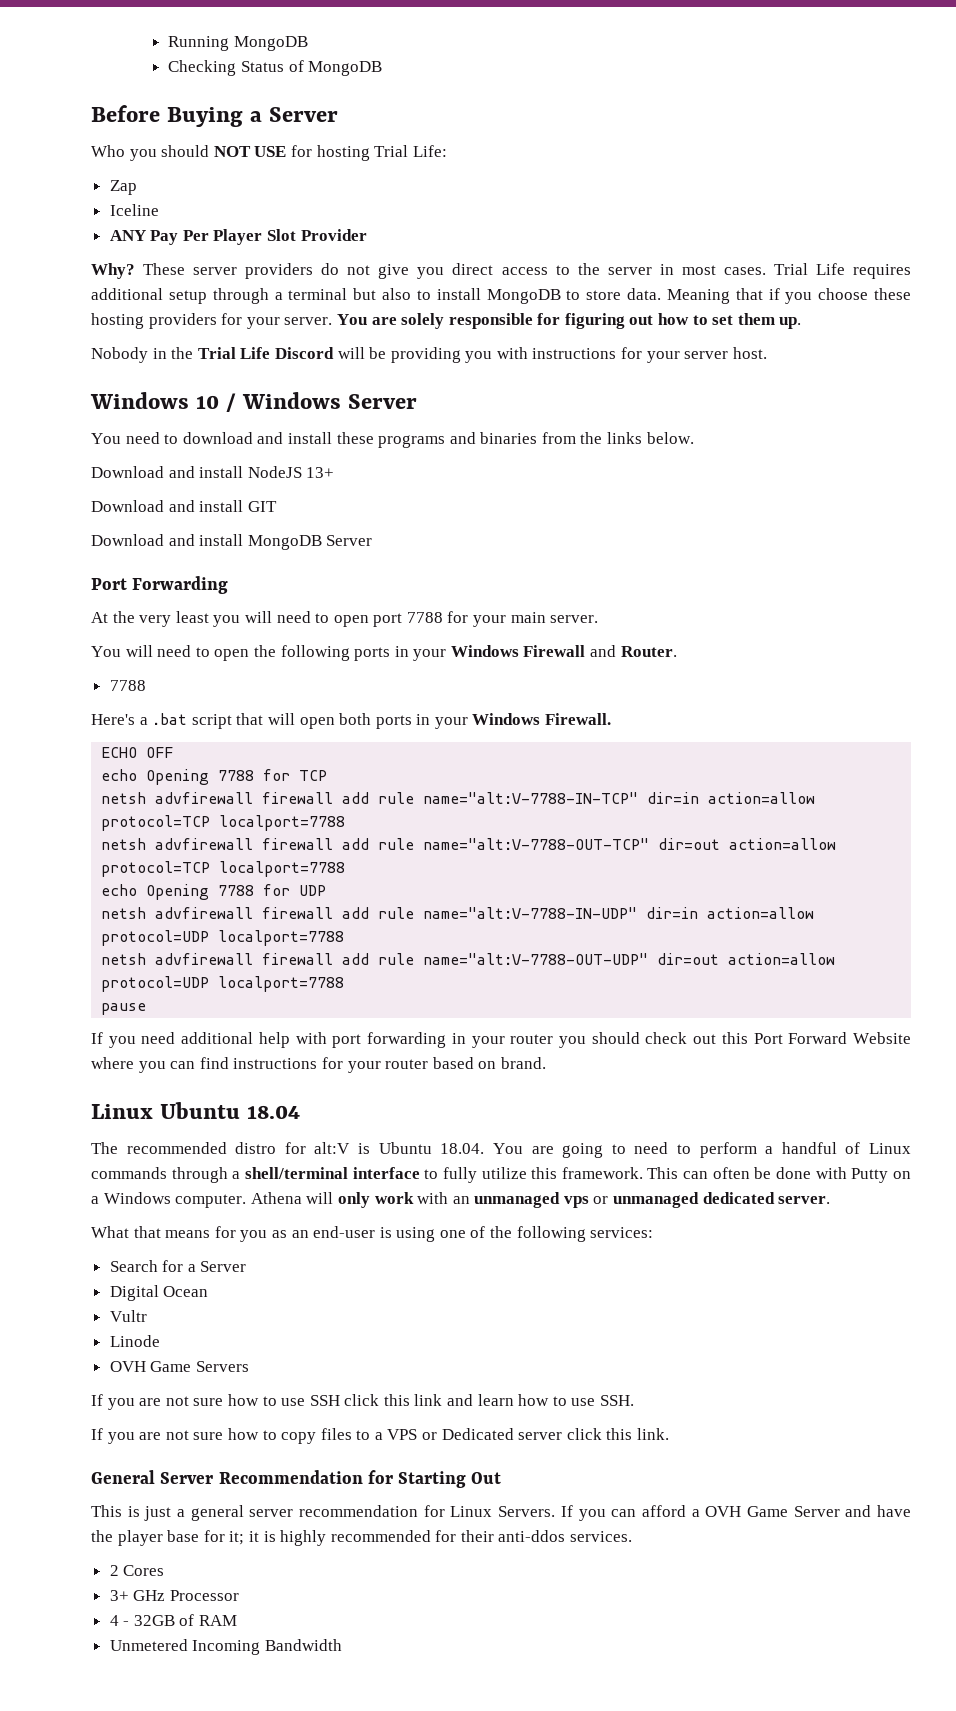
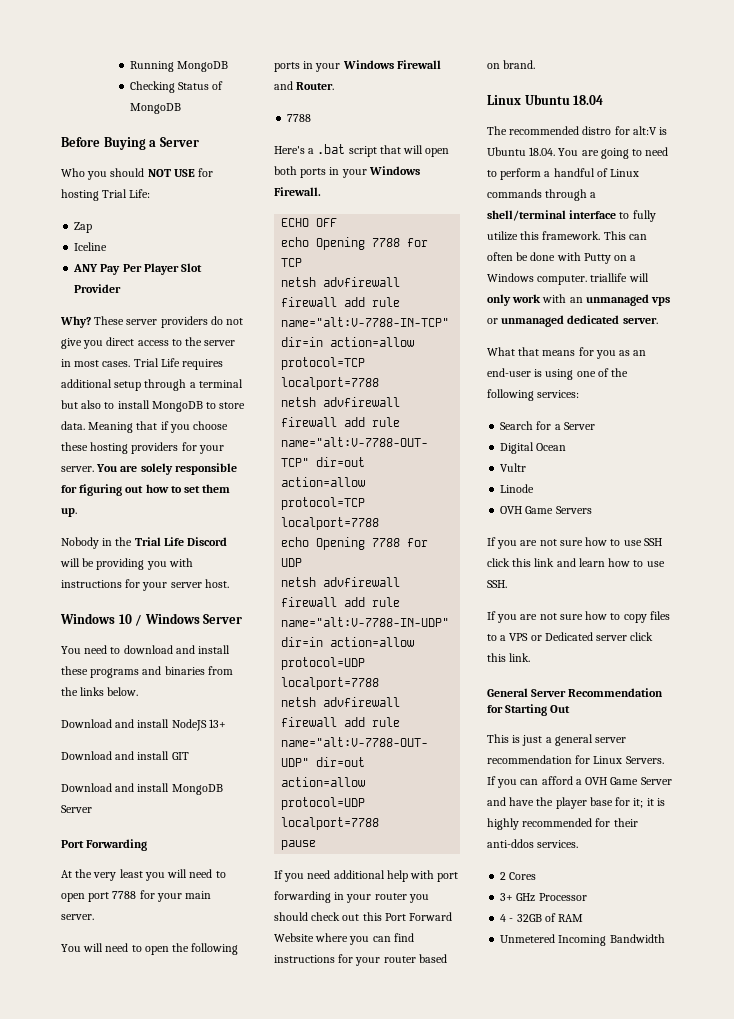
[250,1192,302,1204] Athena -> [590,273,628,282] triallife

